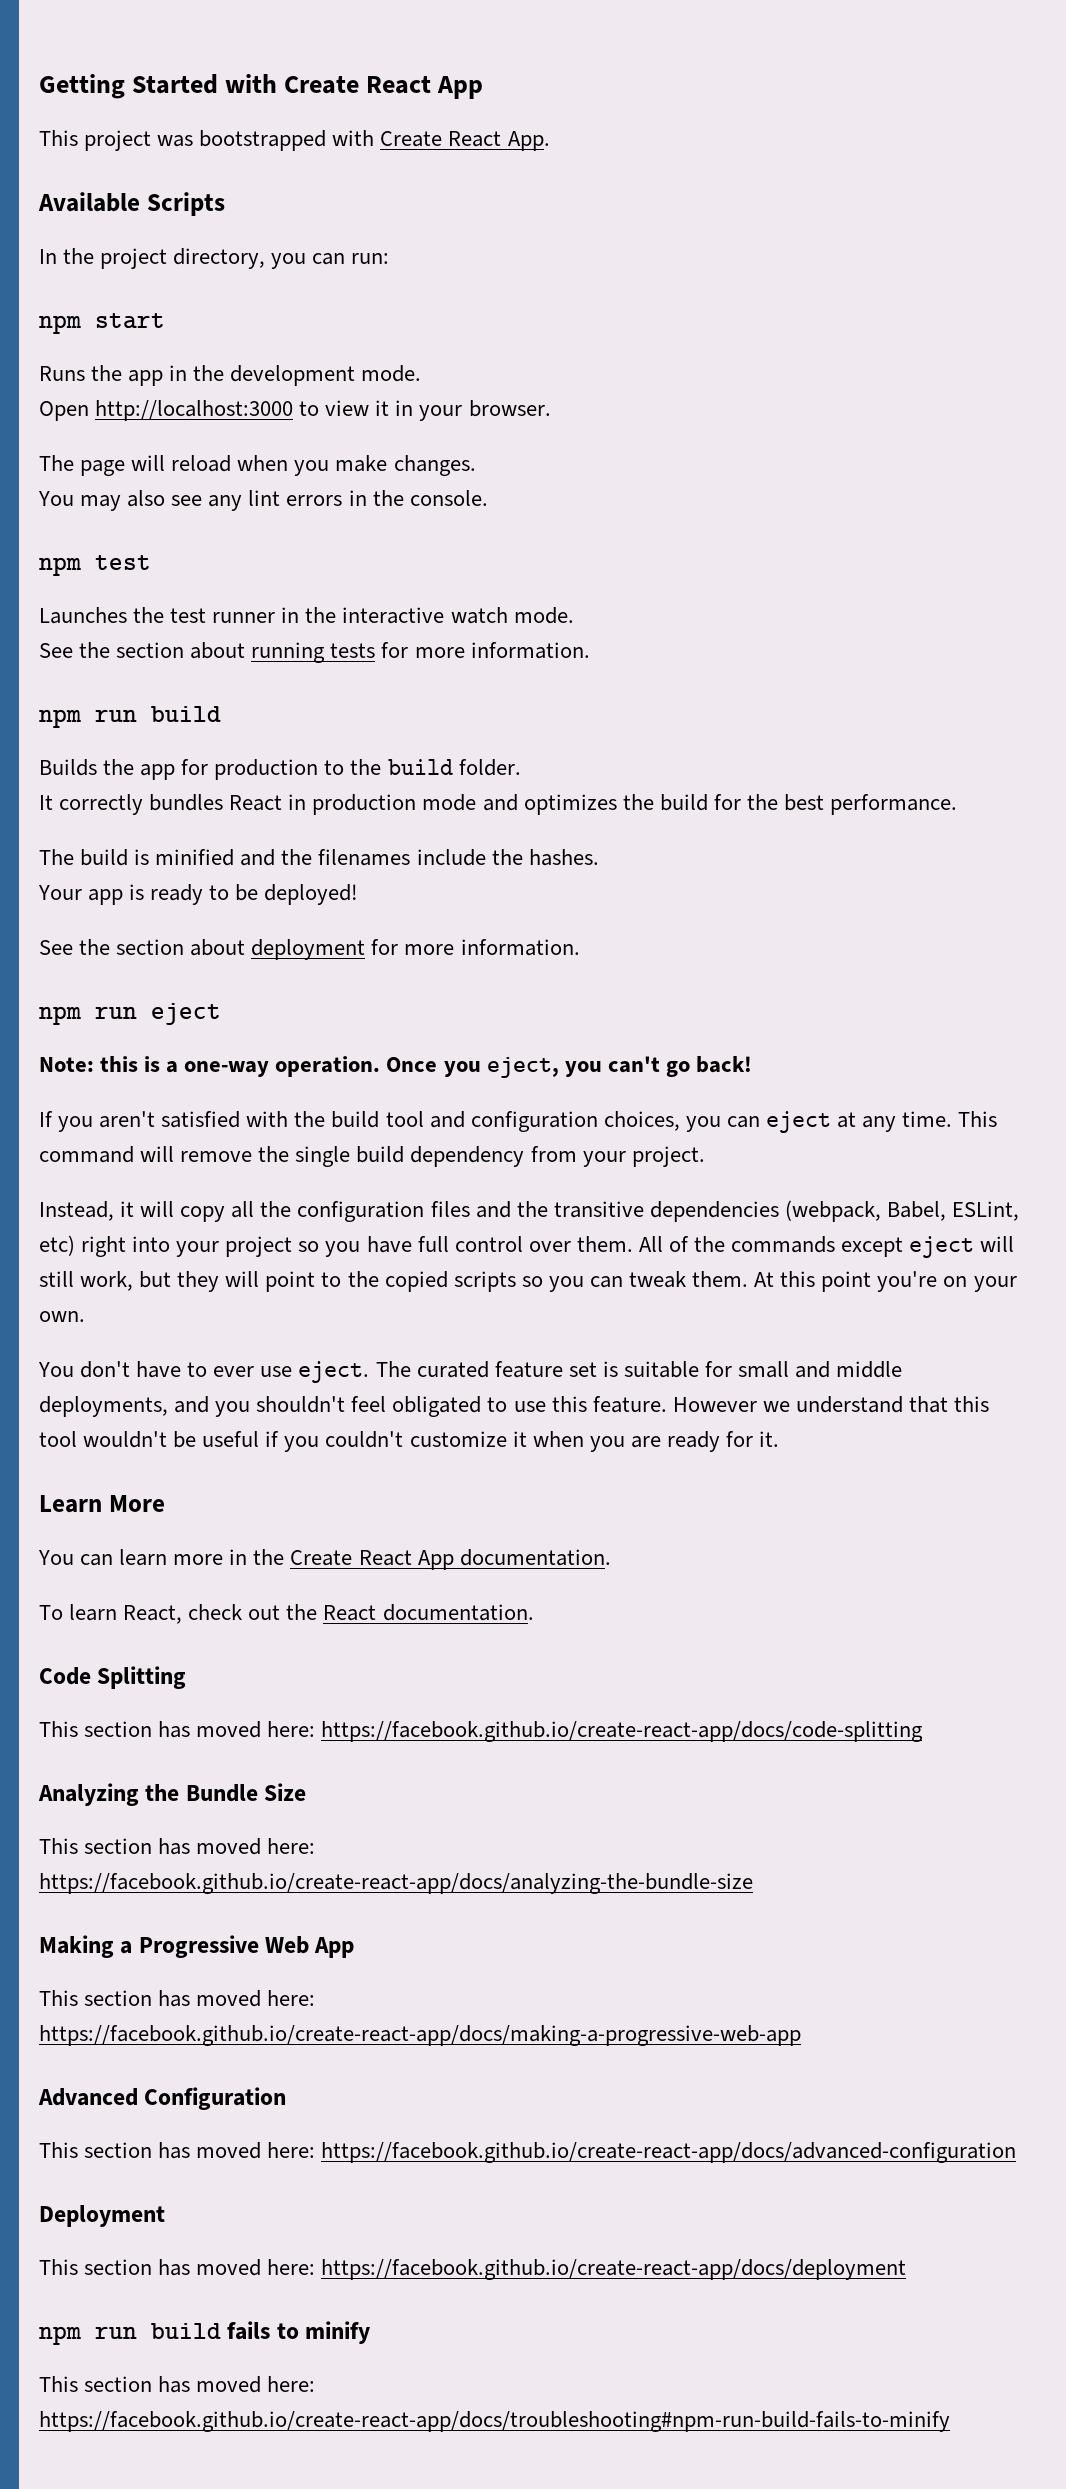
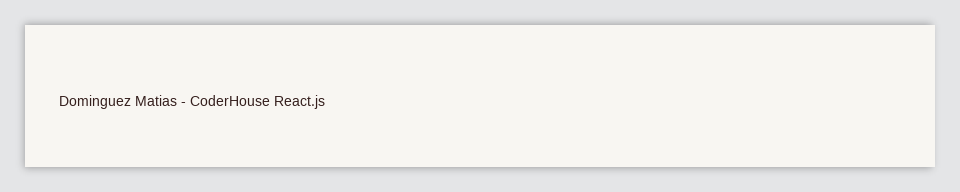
[39,74,484,99] [39,130,550,151] [38,192,225,216] [39,248,390,269] [39,313,165,334] [39,365,422,386] [39,400,551,421] [39,455,476,476] [38,490,488,511] [39,555,151,576] [39,607,574,624] [39,642,590,663] [39,706,221,728] [39,759,521,780] [39,794,958,815] [39,849,599,866] [38,884,359,905] [39,939,580,960] [39,1003,221,1025] [39,1056,752,1078] [39,1111,998,1133] [39,1146,705,1167] [39,1200,1020,1222] [39,1235,1015,1258] [39,1271,1017,1292] [39,1311,85,1322] [38,1361,903,1383] [39,1396,990,1417] [39,1431,780,1452] [39,1495,165,1513] [38,1549,611,1570] [39,1604,534,1624] [39,1666,187,1689] [39,1721,924,1742] [38,1783,307,1806] [39,1838,316,1855] [39,1873,753,1894] [39,1935,355,1958] [39,1990,316,2007] [39,2025,801,2046] [38,2087,287,2110] [39,2142,1017,2163] [39,2205,165,2227] [39,2259,907,2280] [39,2321,371,2345] [39,2376,316,2393] [39,2411,950,2432] Getting Started with Create React App // This project was bootstrapped with Create React App. // Available Scripts // In the project directory, you can run: // npm start // Runs the app in the development mode. // Open http://localhost:3000 to view it in your browser. // The page will reload when you make changes. // You may also see any lint errors in the console. // npm test // Launches the test runner in the interactive watch mode. // See the section about running tests for more information. // npm run build // Builds the app for production to the build folder. // It correctly bundles React in production mode and optimizes the build for the best performance. // The build is minified and the filenames include the hashes. // Your app is ready to be deployed! // See the section about deployment for more information. // npm run eject // Note: this is a one-way operation. Once you eject, you can't go back! // If you aren't satisfied with the build tool and configuration choices, you can eject at any time. This command will remove the single build dependency from your project. // Instead, it will copy all the configuration files and the transitive dependencies (webpack, Babel, ESLint, etc) right into your project so you have full control over them. All of the commands except eject will still work, but they will point to the copied scripts so you can tweak them. At this point you're on your own. // You don't have to ever use eject. The curated feature set is suitable for small and middle deployments, and you shouldn't feel obligated to use this feature. However we understand that this tool wouldn't be useful if you couldn't customize it when you are ready for it. // Learn More // You can learn more in the Create React App documentation. // To learn React, check out the React documentation. // Code Splitting // This section has moved here: https://facebook.github.io/create-react-app/docs/code-splitting // Analyzing the Bundle Size // This section has moved here: https://facebook.github.io/create-react-app/docs/analyzing-the-bundle-size // Making a Progressive Web App // This section has moved here: https://facebook.github.io/create-react-app/docs/making-a-progressive-web-app // Advanced Configuration // This section has moved here: https://facebook.github.io/create-react-app/docs/advanced-configuration // Deployment // This section has moved here: https://facebook.github.io/create-react-app/docs/deployment // npm run build fails to minify // This section has moved here: https://facebook.github.io/create-react-app/docs/troubleshooting#npm-run-build-fails-to-minify -> [59,95,325,109] Dominguez Matias - CoderHouse React.js

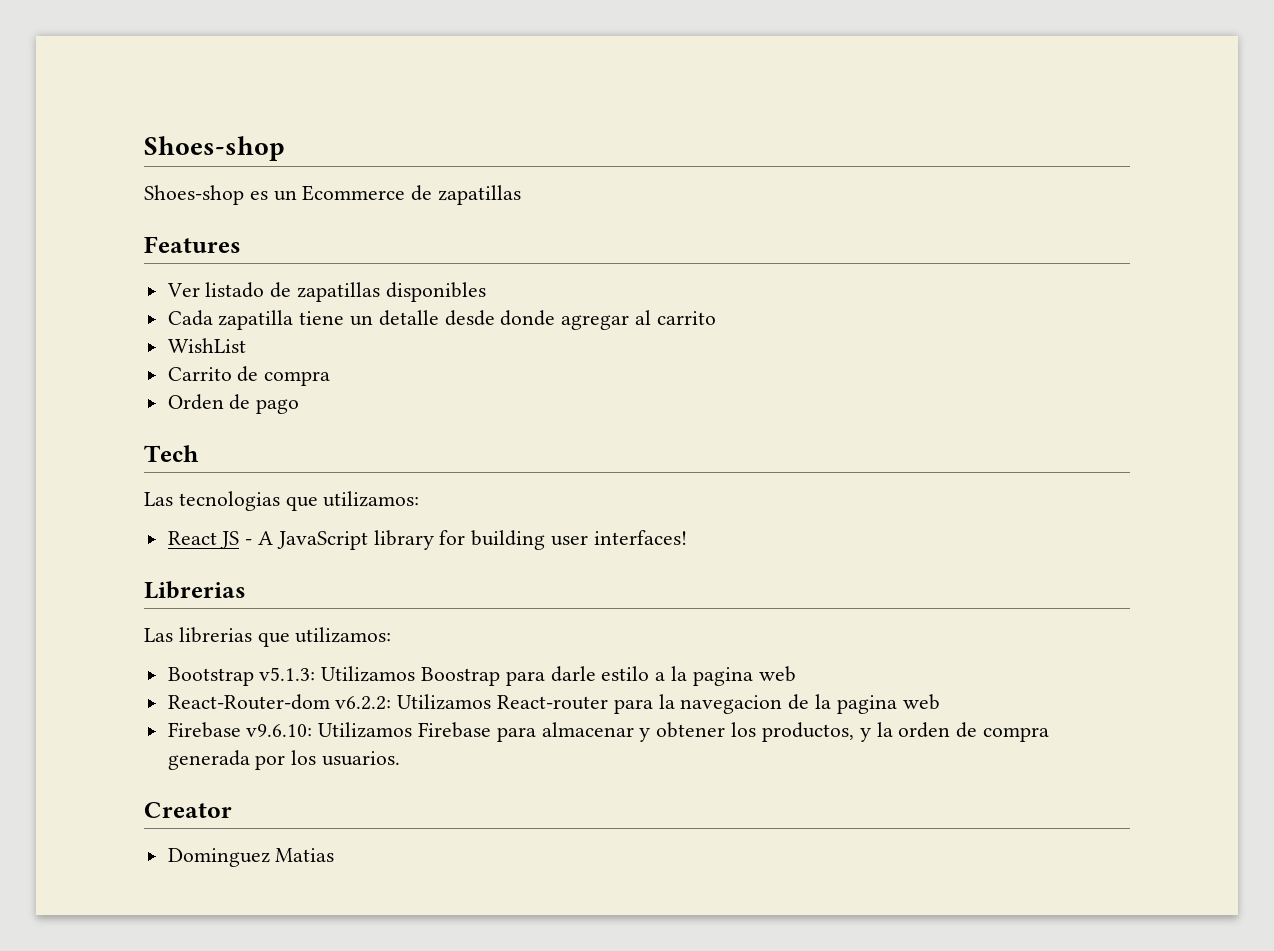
[59,95,325,109] Dominguez Matias - CoderHouse React.js -> [144,136,285,161] [144,185,522,205] [144,236,241,253] [166,282,486,302] [167,310,716,330] [167,338,246,353] [167,366,331,386] [167,394,300,414] [144,445,199,462] [144,491,420,511] [167,530,687,550] [144,581,246,599] [144,627,392,647] [167,666,796,686] [167,694,940,714] [167,722,1049,742] [167,750,401,770] [144,802,232,818] [167,848,335,867] Shoes-shop // Shoes-shop es un Ecommerce de zapatillas // Features // Ver listado de zapatillas disponibles // Cada zapatilla tiene un detalle desde donde agregar al carrito // WishList // Carrito de compra // Orden de pago // Tech // Las tecnologias que utilizamos: // React JS - A JavaScript library for building user interfaces! // Librerias // Las librerias que utilizamos: // Bootstrap v5.1.3: Utilizamos Boostrap para darle estilo a la pagina web // React-Router-dom v6.2.2: Utilizamos React-router para la navegacion de la pagina web // Firebase v9.6.10: Utilizamos Firebase para almacenar y obtener los productos, y la orden de compra generada por los usuarios. // Creator // Dominguez Matias

